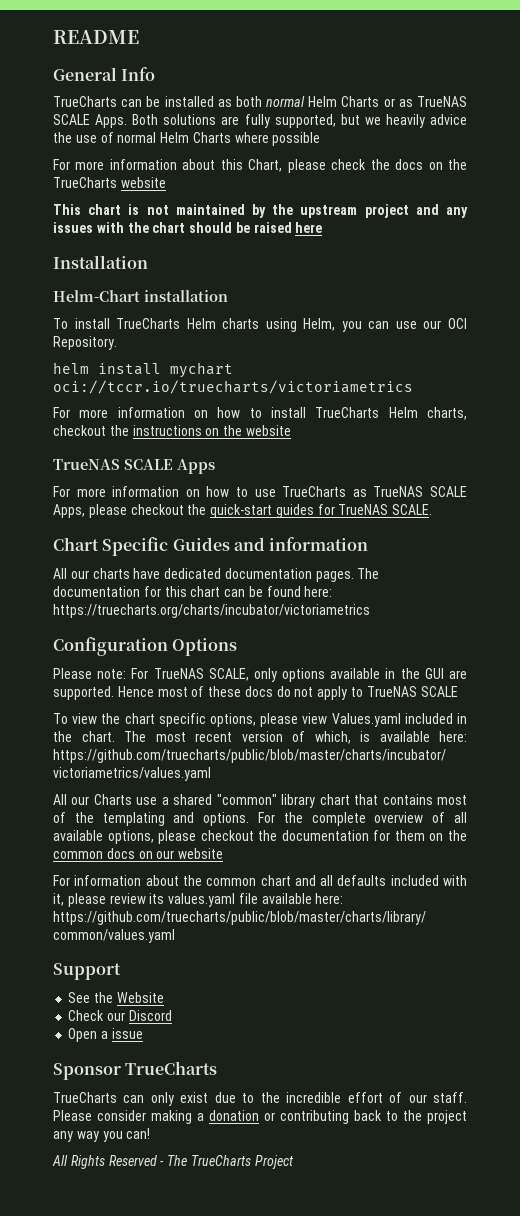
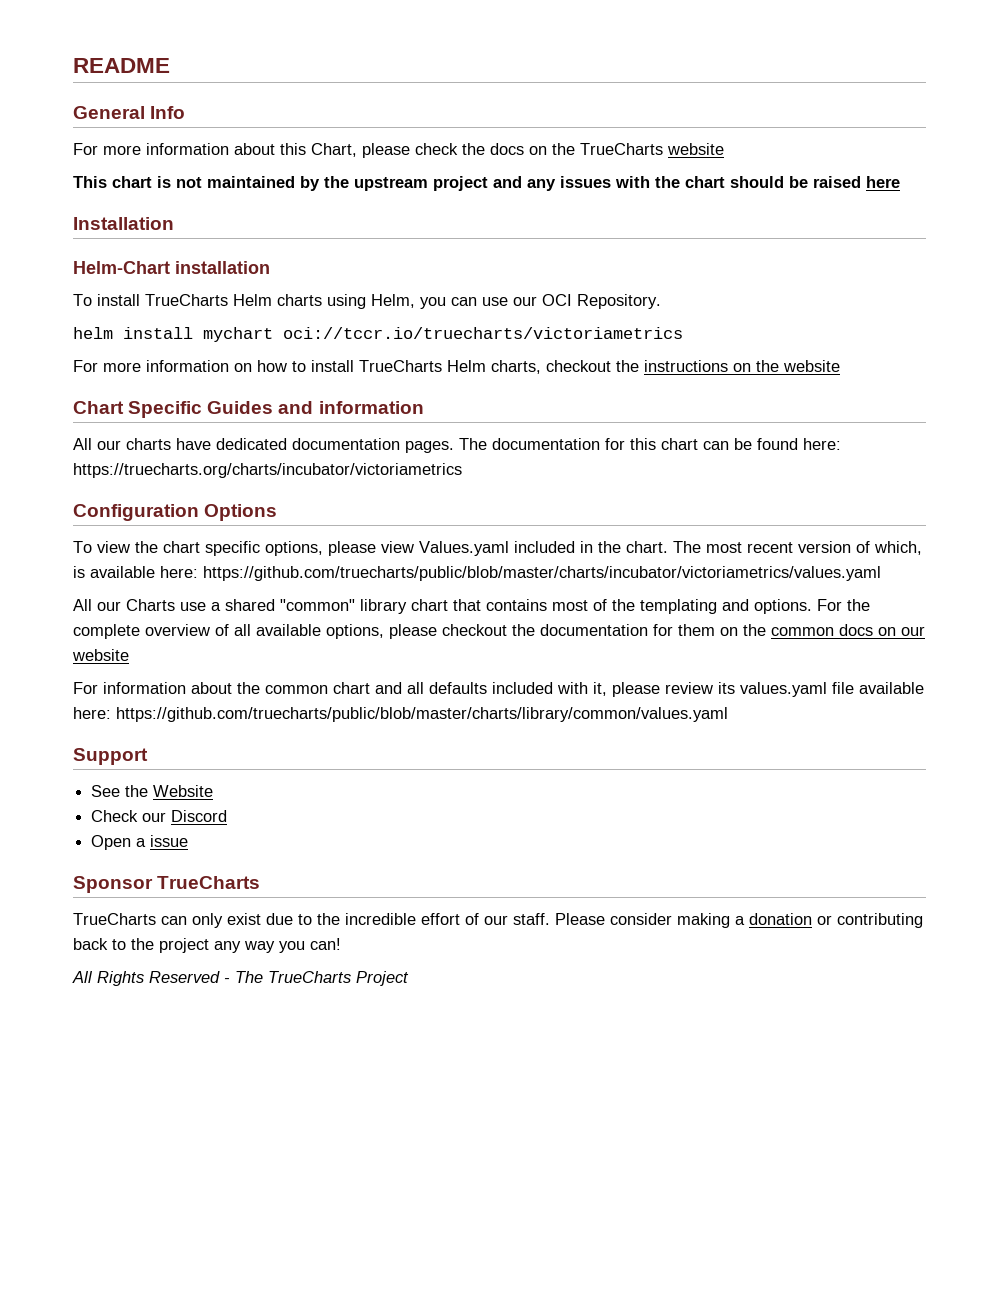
[53,96,467,107] [53,114,468,128] [53,132,321,146] // TrueCharts can be installed as both normal Helm Charts or as TrueNAS SCALE Apps. Both solutions are fully supported, but we heavily advice the use of normal Helm Charts where possible -> (186, 112) none
[53,459,215,474] [53,486,468,497] [53,504,433,518] // TrueNAS SCALE Apps // For more information on how to use TrueCharts as TrueNAS SCALE Apps, please checkout the quick-start guides for TrueNAS SCALE. -> (840, 366) none
[53,668,468,682] [53,686,458,700] // Please note: For TrueNAS SCALE, only options available in the GUI are supported. Hence most of these docs do not apply to TrueNAS SCALE -> (278, 512) none

